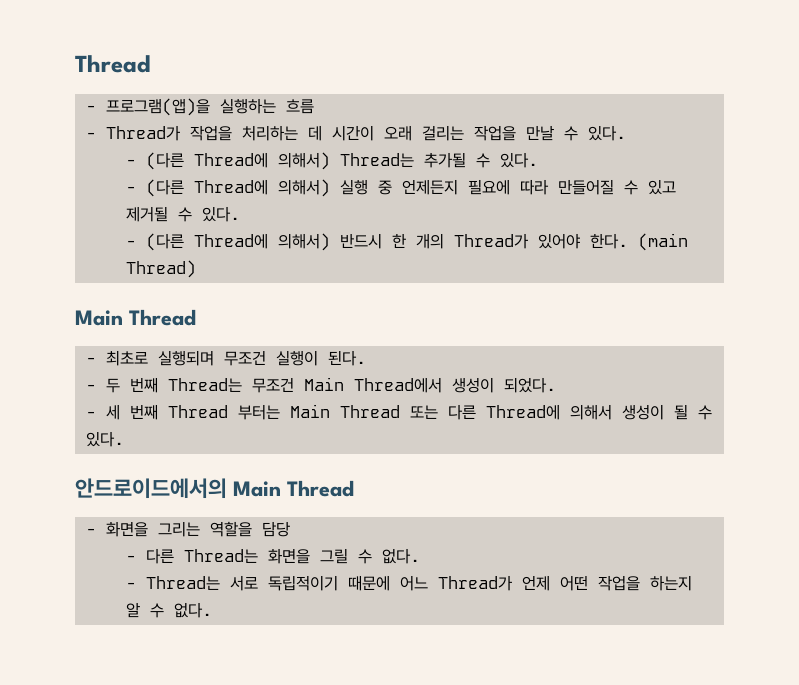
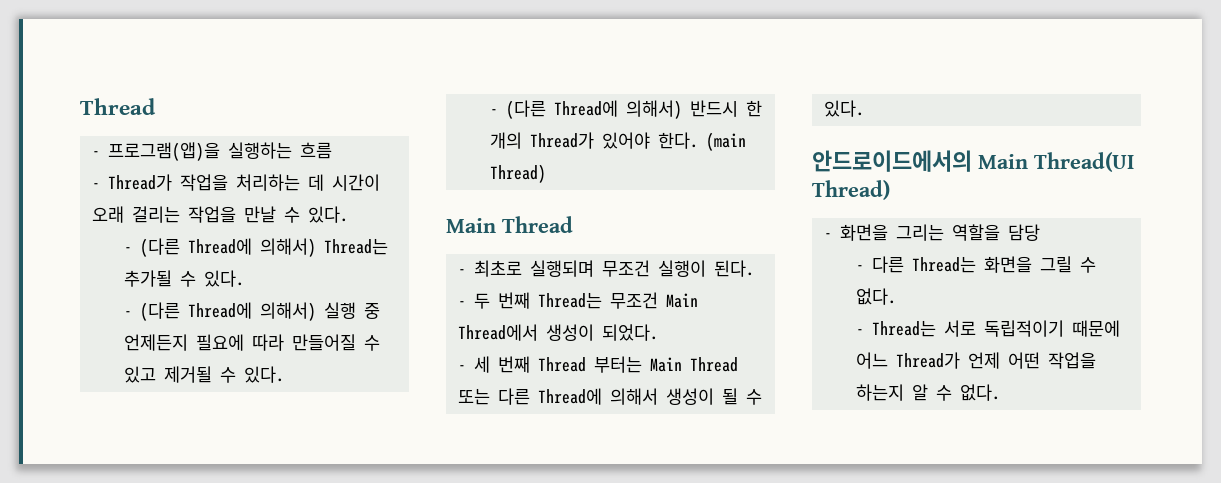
[287,480,354,497] Thread -> [1034,152,1134,172] [812,180,890,200] Thread(UI Thread)

